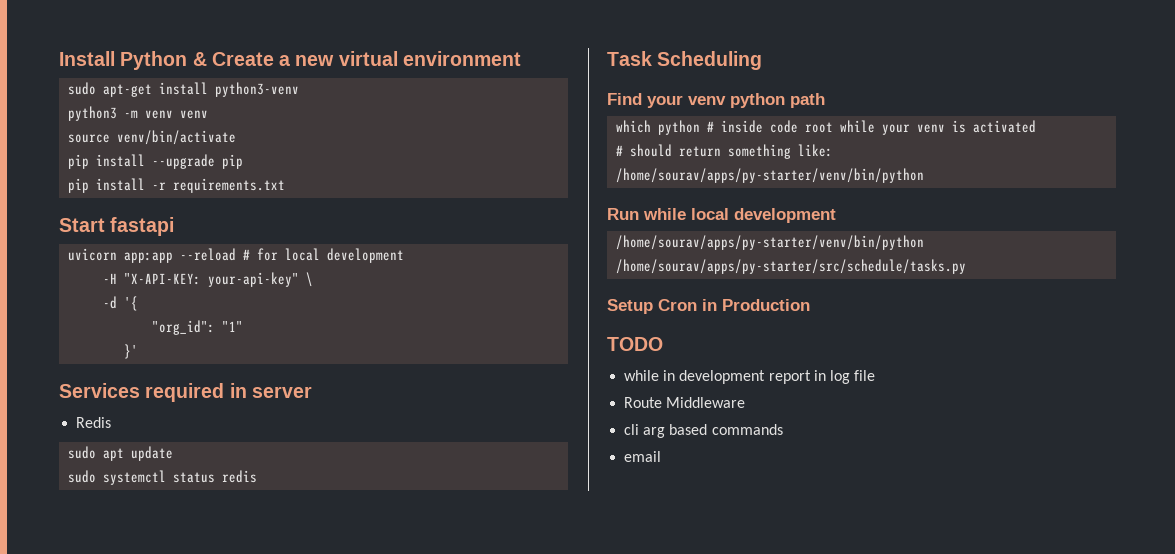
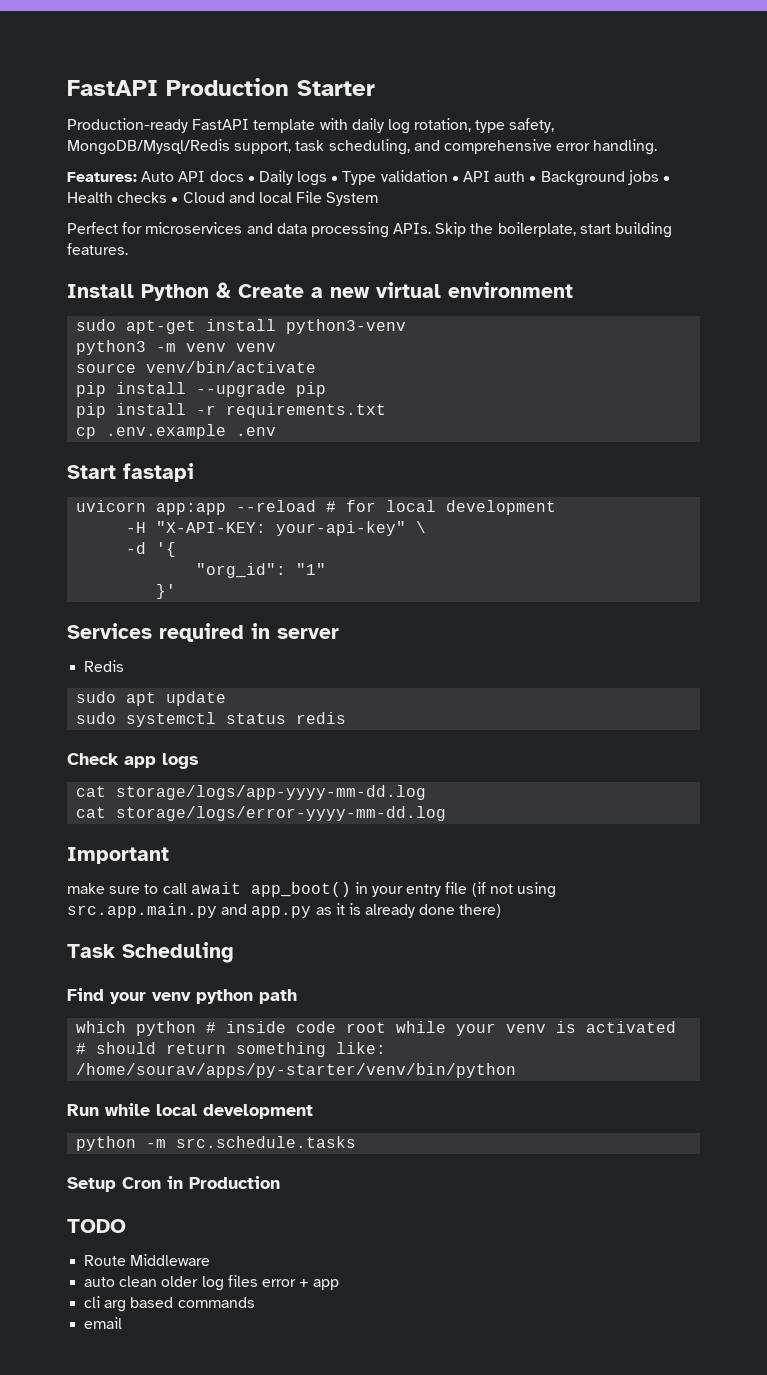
(59, 58) none -> [67,78,375,96] [67,118,555,134] [67,139,658,155] [67,170,670,186] [67,191,379,206] [67,222,673,238] [67,243,128,255] FastAPI Production Starter // Production-ready FastAPI template with daily log rotation, type safety, MongoDB/Mysql/Redis support, task scheduling, and comprehensive error handling. // Features: Auto API docs • Daily logs • Type validation • API auth • Background jobs • Health checks • Cloud and local File System // Perfect for microservices and data processing APIs. Skip the boilerplate, start building features. //
(286, 185) none -> [76,424,277,439] // cp .env.example .env
(258, 476) none -> [67,753,199,769] [76,785,427,800] [76,806,447,821] [67,847,169,864] [67,882,557,898] [67,903,502,918] // Check app logs // cat storage/logs/app-yyyy-mm-dd.log // cat storage/logs/error-yyyy-mm-dd.log // Important // make sure to call await app_boot() in your entry file (if not using src.app.main.py and app.py as it is already done there)
[616,235,925,250] [616,259,967,274] /home/sourav/apps/py-starter/venv/bin/python /home/sourav/apps/py-starter/src/schedule/tasks.py -> [76,1136,357,1151] python -m src.schedule.tasks
[624,370,876,384] [624,397,746,408] while in development report in log file // Route Middleware -> [84,1254,211,1266] [84,1275,340,1291] Route Middleware // auto clean older log files error + app

